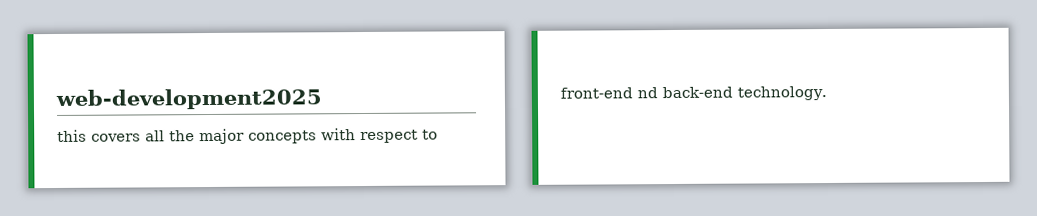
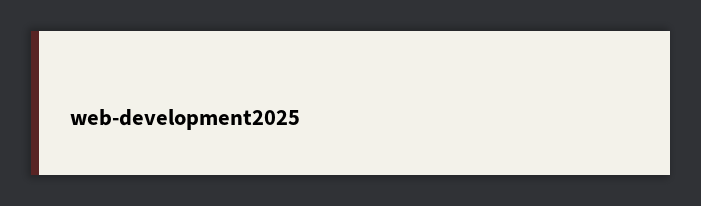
[57,128,438,145] [560,86,827,101] // this covers all the major concepts with respect to front-end nd back-end technology. -> (300, 119) none

